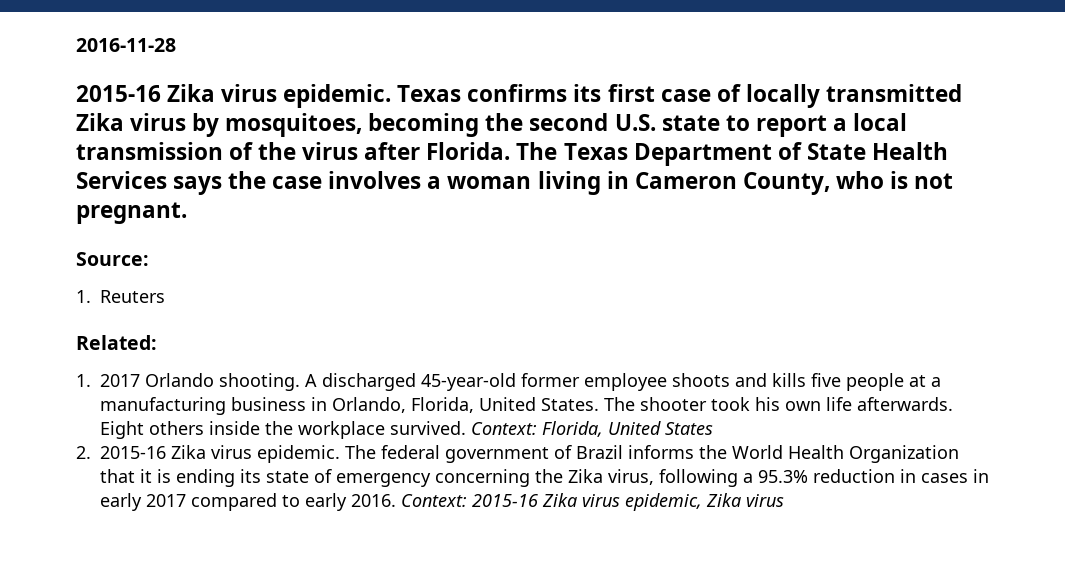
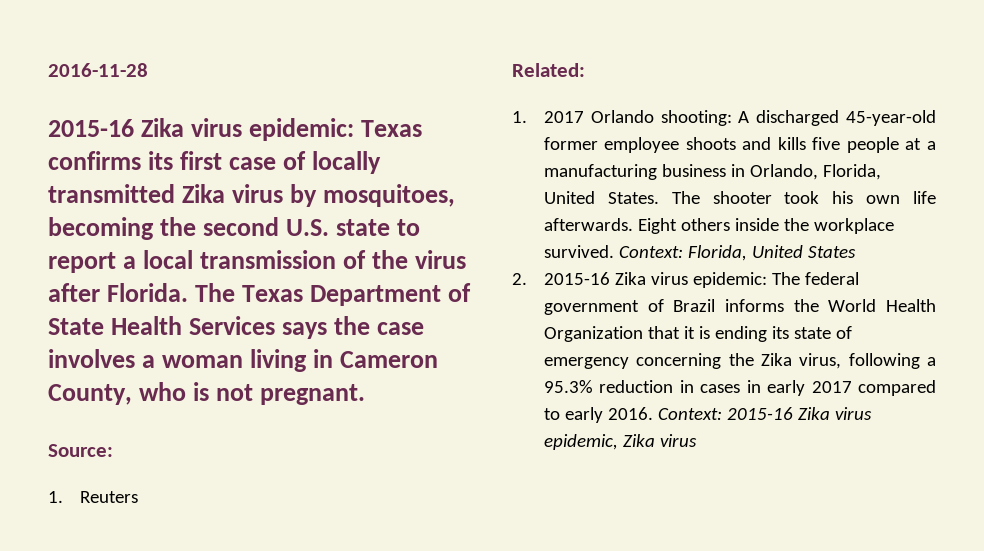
[283,84,392,108] epidemic. -> [249,118,355,141] epidemic:
[219,373,300,391] shooting. -> [660,110,732,126] shooting:
[257,445,340,463] epidemic. -> [692,272,767,288] epidemic:

